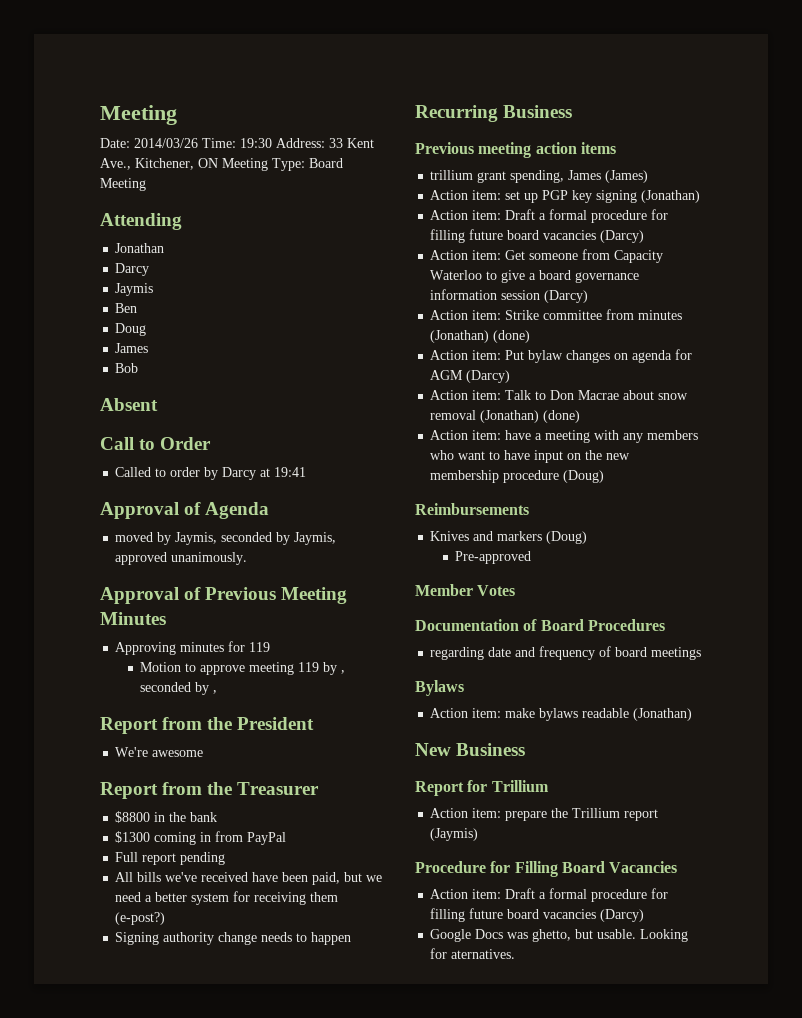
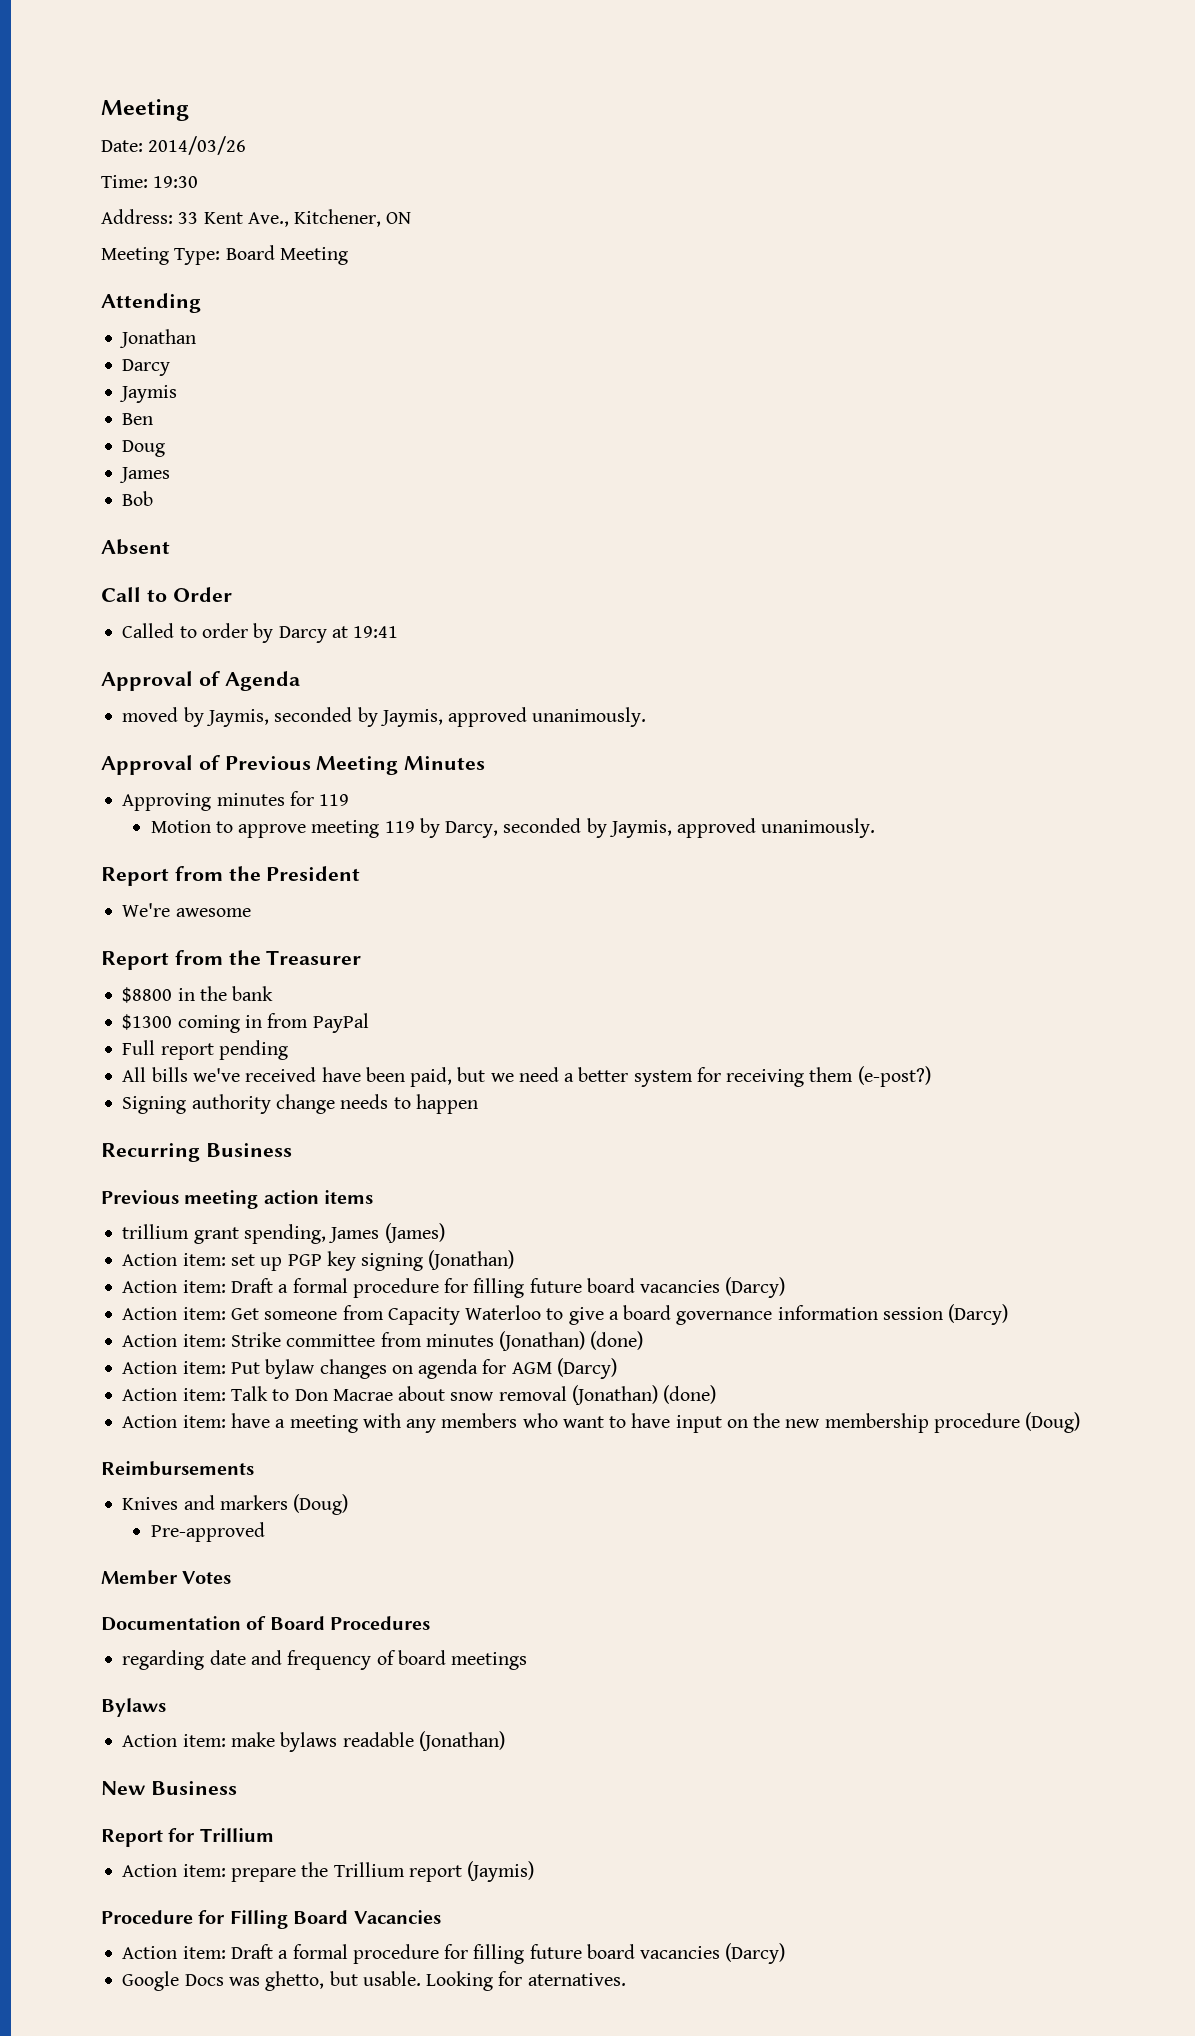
(198, 143) none -> (247, 145) //
(272, 143) none -> (199, 182) //
(218, 163) none -> (412, 218) //
[341,670,346,674] [140,682,218,695] , seconded by , -> [445,818,876,838] Darcy, seconded by Jaymis, approved unanimously.

